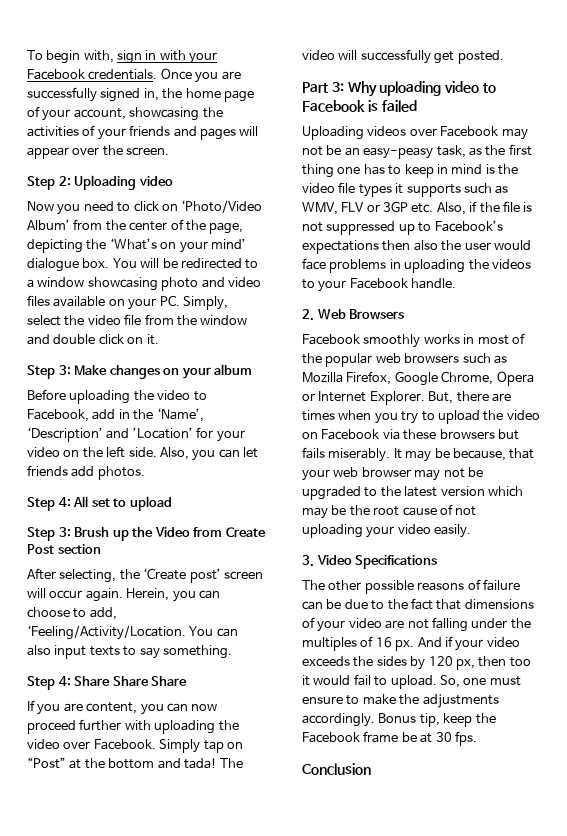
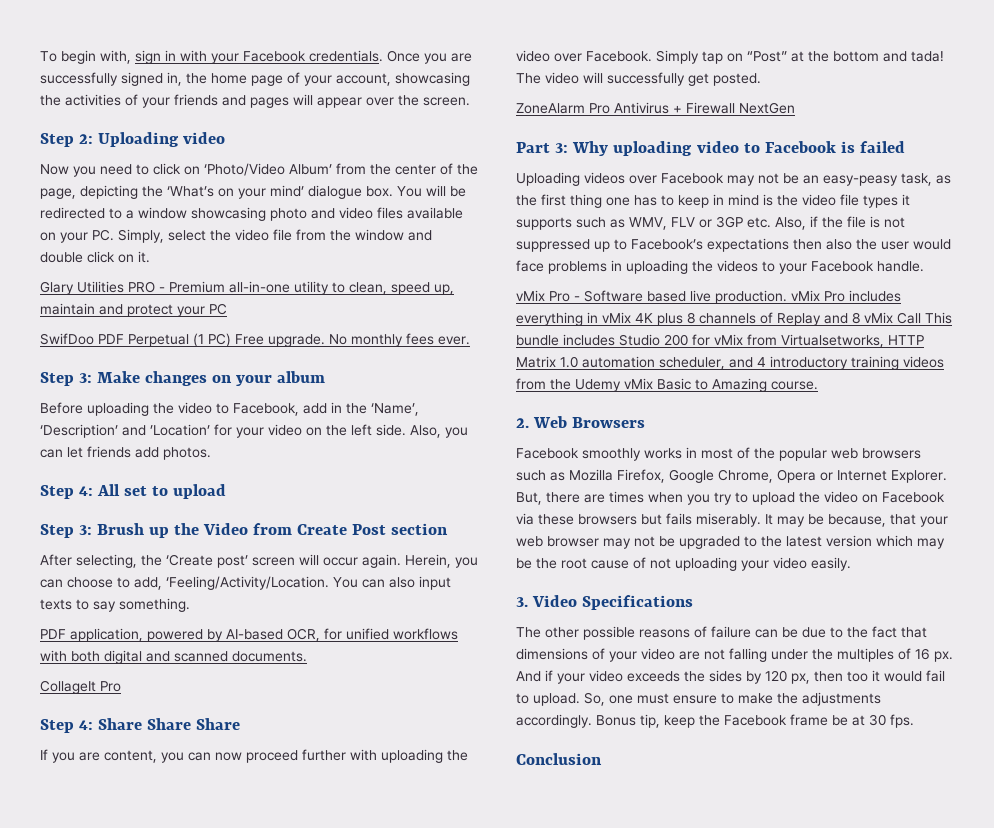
(159, 339) none -> [40,281,454,295] [40,303,227,317] [40,333,470,347] // Glary Utilities PRO - Premium all-in-one utility to clean, speed up, maintain and protect your PC // SwifDoo PDF Perpetual (1 PC) Free upgrade. No monthly fees ever.
(232, 652) none -> [40,628,458,642] [40,650,307,664] [40,680,121,694] // PDF application, powered by AI-based OCR, for unified workflows with both digital and scanned documents. // CollageIt Pro
(504, 57) none -> [516,102,795,114] // ZoneAlarm Pro Antivirus + Firewall NextGen
(457, 283) none -> [516,290,901,304] [516,312,952,326] [516,334,924,348] [516,356,944,370] [516,378,818,392] // vMix Pro - Software based live production. vMix Pro includes everything in vMix 4K plus 8 channels of Replay and 8 vMix Call This bundle includes Studio 200 for vMix from Virtualsetworks, HTTP Matrix 1.0 automation scheduler, and 4 introductory training videos from the Udemy vMix Basic to Amazing course.

